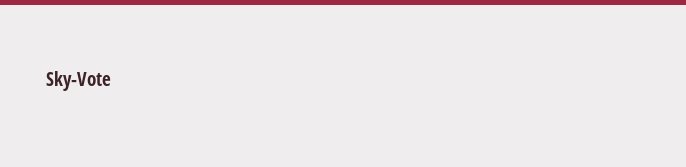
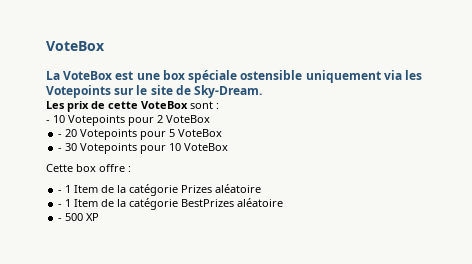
[46,71,111,91] Sky-Vote -> [46,41,105,51] [46,70,423,83] [46,85,263,98] [46,101,219,112] [46,115,210,126] [58,129,223,140] [58,143,229,154] [46,164,131,172] [58,184,262,196] [58,198,284,210] [58,213,100,221] VoteBox // La VoteBox est une box spéciale ostensible uniquement via les Votepoints sur le site de Sky-Dream. // Les prix de cette VoteBox sont : // - 10 Votepoints pour 2 VoteBox // - 20 Votepoints pour 5 VoteBox // - 30 Votepoints pour 10 VoteBox // Cette box offre : // - 1 Item de la catégorie Prizes aléatoire // - 1 Item de la catégorie BestPrizes aléatoire // - 500 XP

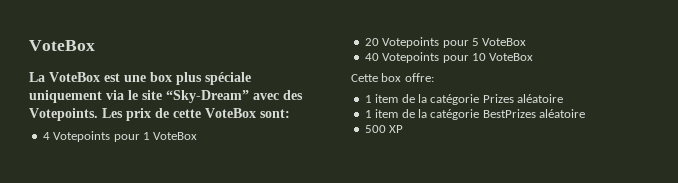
[188,70,423,83] [46,85,263,98] spéciale ostensible uniquement via les Votepoints sur le site de Sky-Dream. // -> [176,72,251,85] [29,90,303,103] [29,108,98,121] plus spéciale uniquement via le site “Sky-Dream” avec des Votepoints.
[190,101,219,109] [46,115,210,126] [58,134,63,137] sont : // - 10 Votepoints pour 2 VoteBox // - -> [260,109,290,118] [42,131,198,142] sont: // 4 Votepoints pour 1 VoteBox //
[58,143,78,151] - 30 -> [364,53,379,61] 40
[99,164,131,172] [58,185,99,193] offre : // - 1 Item -> [404,73,434,82] [364,94,399,103] offre: // 1 item
[58,199,99,207] - 1 Item -> [364,109,399,118] 1 item
[58,218,63,221] - -> (585, 113) none

